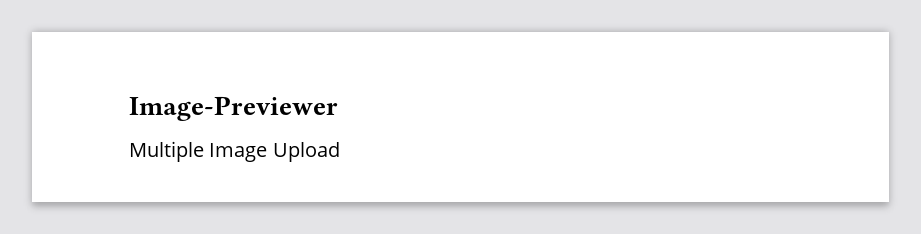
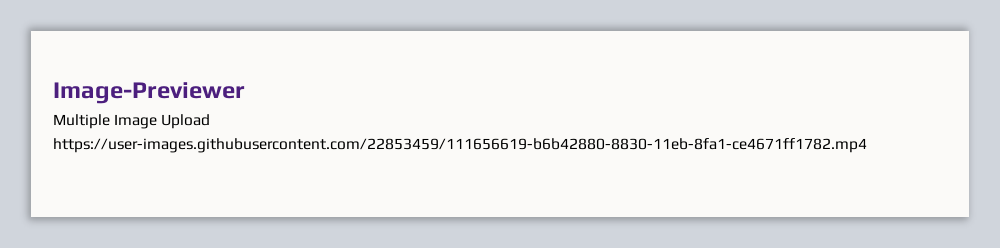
(340, 152) none -> [53,138,867,153] // https://user-images.githubusercontent.com/22853459/111656619-b6b42880-8830-11eb-8fa1-ce4671ff1782.mp4

